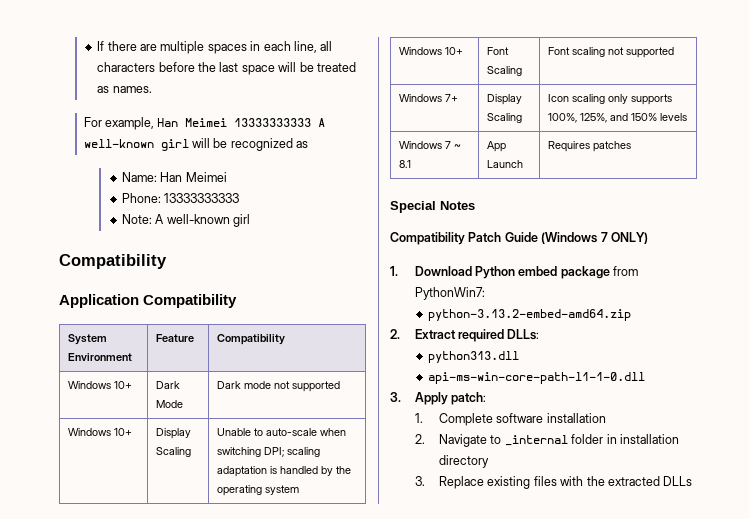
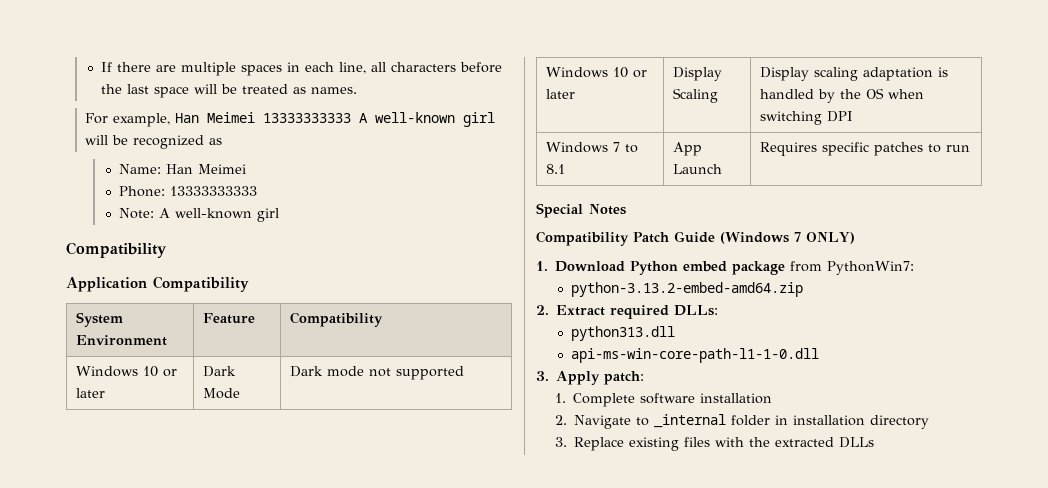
[113,381,132,389] 10+ -> [142,366,177,377] [75,388,105,398] 10 or later
[113,428,132,436] [155,428,191,439] [155,447,191,457] [216,428,346,436] [216,447,284,457] 10+ | Display Scaling | Unable to auto-scale when switching DPI; -> [612,67,647,78] [545,89,575,99] [672,67,722,81] [672,88,718,103] [759,67,809,81] 10 or later | Display Scaling | Display
[216,485,299,496] [398,47,463,55] [486,47,509,55] [486,66,522,76] [547,47,674,58] [398,94,458,102] [486,94,522,105] [486,113,522,123] [547,94,672,105] [547,113,687,123] operating system // Windows 10+ | Font Scaling | Font scaling not supported // Windows 7+ | Display Scaling | Icon scaling only supports 100%, 125%, and 150% levels -> [865,88,924,99] [759,111,853,125] OS when switching DPI
[453,144,461,149] ~ -> [624,144,638,153] to
(590, 146) none -> [821,142,869,156] specific
(631, 146) none -> [927,144,970,153] to run

